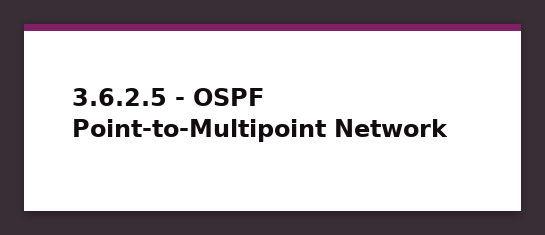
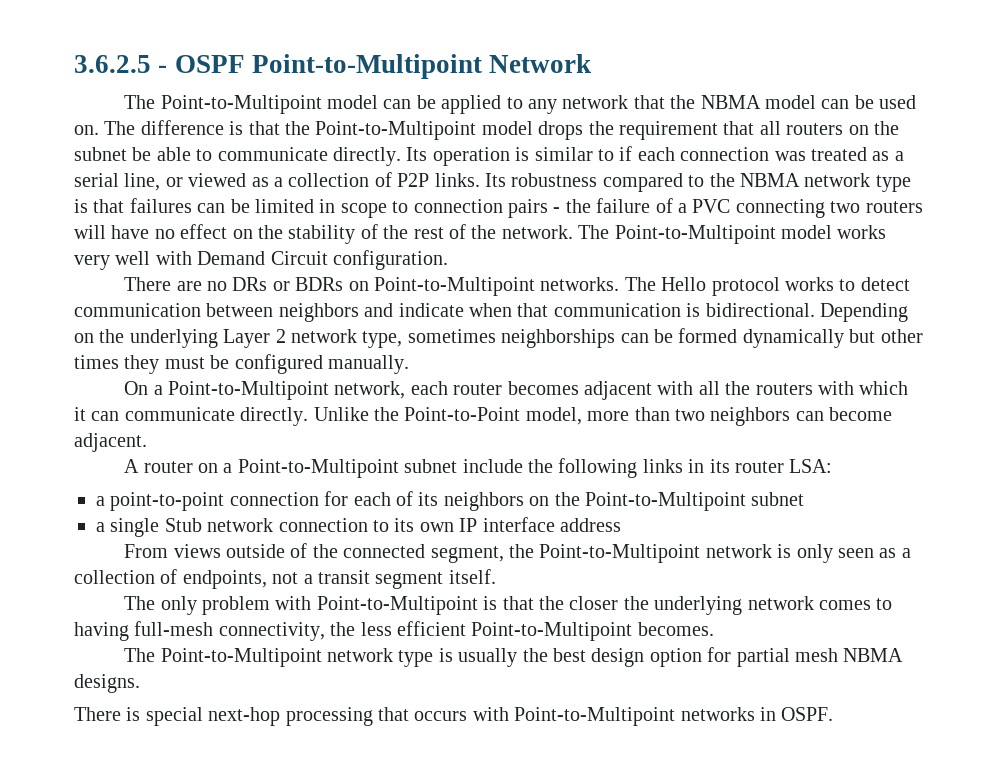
(448, 128) none -> [124,95,917,114] [74,120,899,140] [74,146,904,166] [74,172,911,192] [74,198,923,218] [74,224,887,244] [74,250,448,270] [124,277,910,296] [74,303,908,322] [74,328,923,348] [74,354,409,374] [124,381,909,400] [74,407,893,426] [74,433,147,452] [124,458,833,478] [96,491,805,511] [96,517,621,537] [124,543,911,563] [74,569,496,589] [124,596,893,615] [74,621,714,641] [124,647,904,667] [74,674,140,693] [74,707,834,726] // The Point-to-Multipoint model can be applied to any network that the NBMA model can be used on. The difference is that the Point-to-Multipoint model drops the requirement that all routers on the subnet be able to communicate directly. Its operation is similar to if each connection was treated as a serial line, or viewed as a collection of P2P links. Its robustness compared to the NBMA network type is that failures can be limited in scope to connection pairs - the failure of a PVC connecting two routers will have no effect on the stability of the rest of the network. The Point-to-Multipoint model works very well with Demand Circuit configuration. // There are no DRs or BDRs on Point-to-Multipoint networks. The Hello protocol works to detect communication between neighbors and indicate when that communication is bidirectional. Depending on the underlying Layer 2 network type, sometimes neighborships can be formed dynamically but other times they must be configured manually. // On a Point-to-Multipoint network, each router becomes adjacent with all the routers with which it can communicate directly. Unlike the Point-to-Point model, more than two neighbors can become adjacent. // A router on a Point-to-Multipoint subnet include the following links in its router LSA: // a point-to-point connection for each of its neighbors on the Point-to-Multipoint subnet // a single Stub network connection to its own IP interface address // From views outside of the connected segment, the Point-to-Multipoint network is only seen as a collection of endpoints, not a transit segment itself. // The only problem with Point-to-Multipoint is that the closer the underlying network comes to having full-mesh connectivity, the less efficient Point-to-Multipoint becomes. // The Point-to-Multipoint network type is usually the best design option for partial mesh NBMA designs. // There is special next-hop processing that occurs with Point-to-Multipoint networks in OSPF.

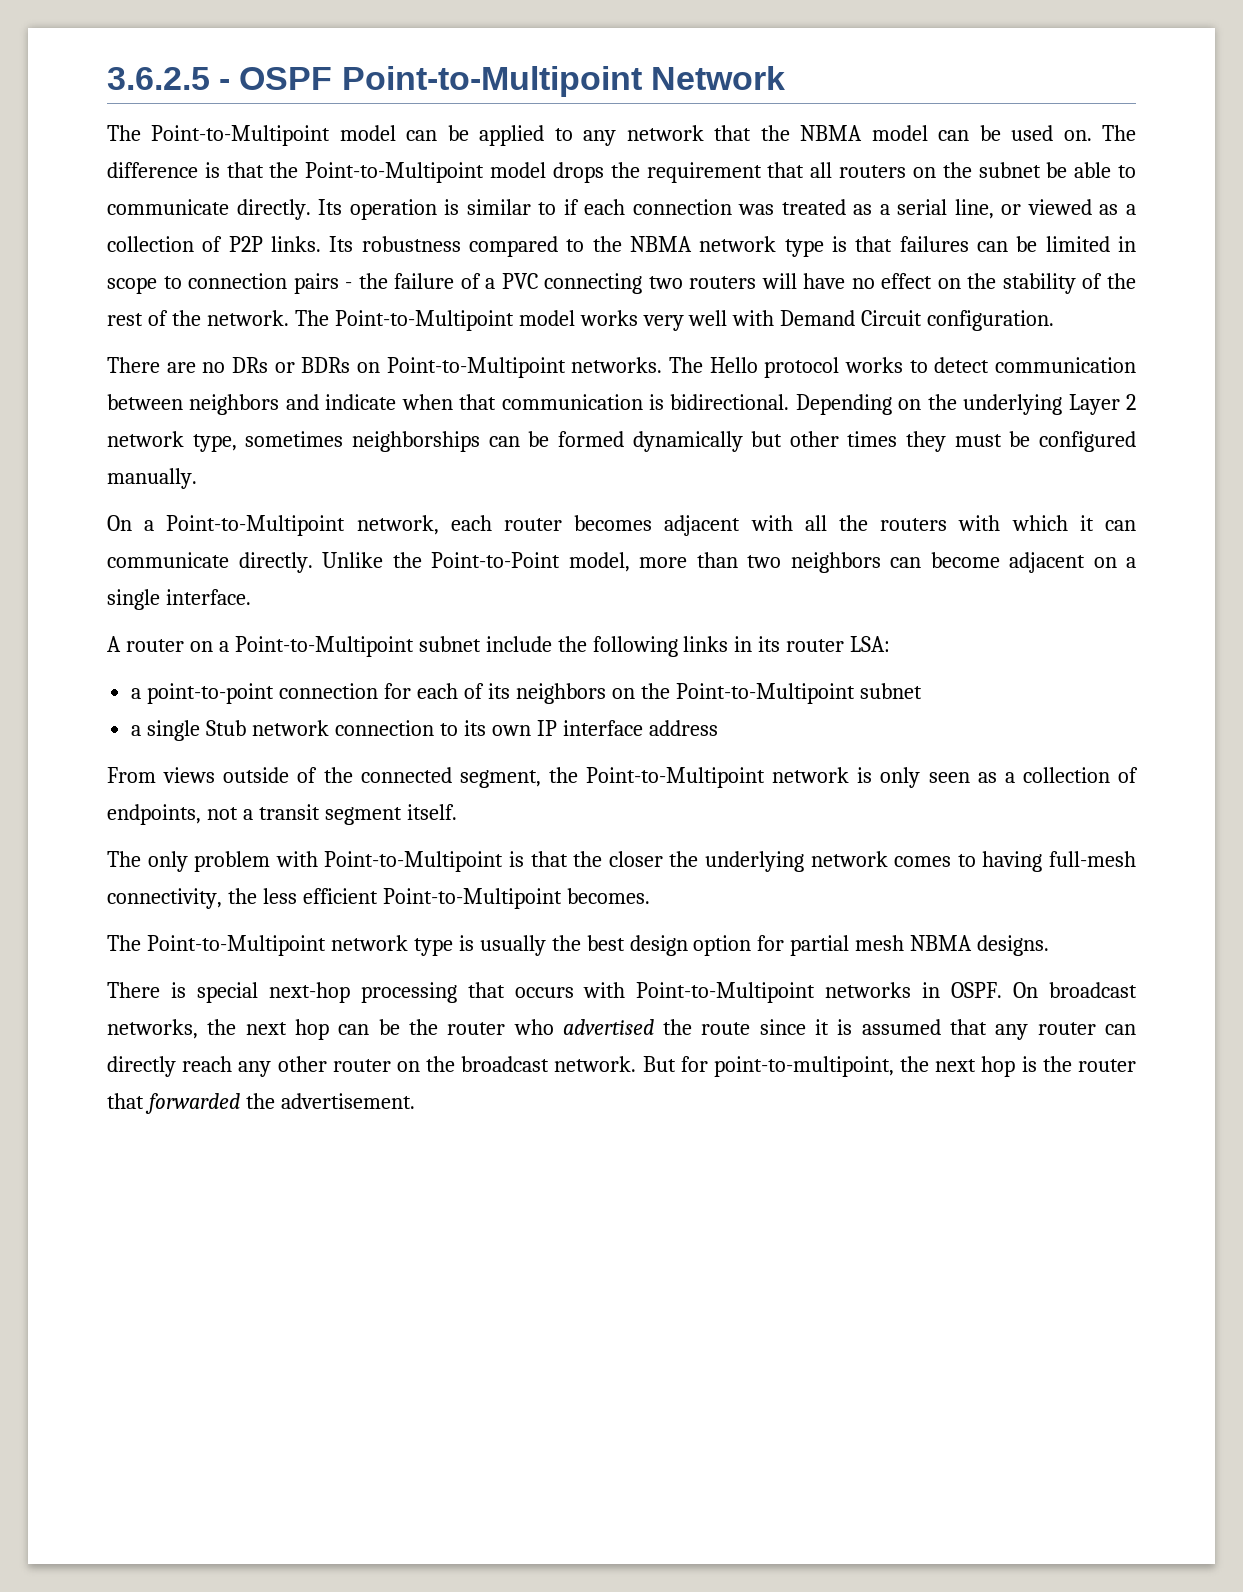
[74,433,147,452] adjacent. -> [1009,552,1136,573] [107,589,251,610] adjacent on a single interface.
(834, 714) none -> [1013,982,1137,998] [107,1019,1136,1040] [107,1056,1136,1077] [107,1093,415,1114] On broadcast networks, the next hop can be the router who advertised the route since it is assumed that any router can directly reach any other router on the broadcast network. But for point-to-multipoint, the next hop is the router that forwarded the advertisement.

